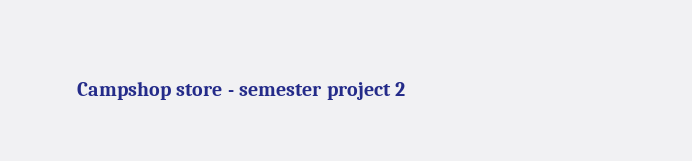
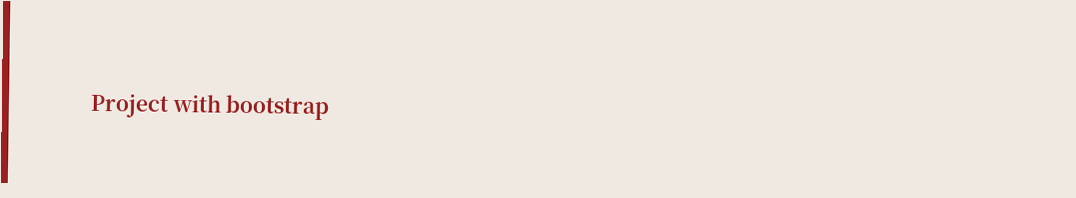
[77,81,405,100] Campshop store - semester project 2 -> [90,92,331,121] Project with bootstrap

